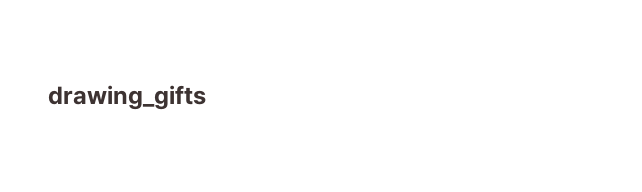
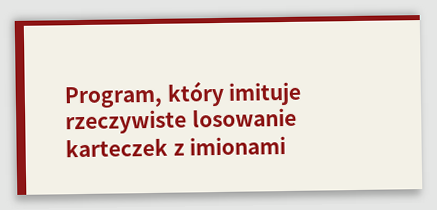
[48,85,206,110] drawing_gifts -> [64,80,303,109] [65,107,297,135] [65,136,287,158] Program, który imituje rzeczywiste losowanie karteczek z imionami

